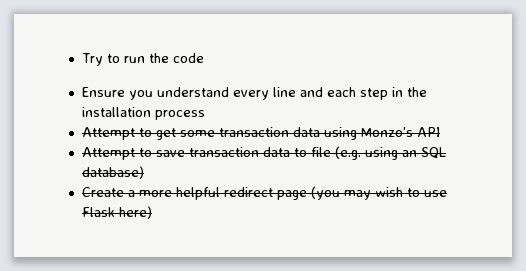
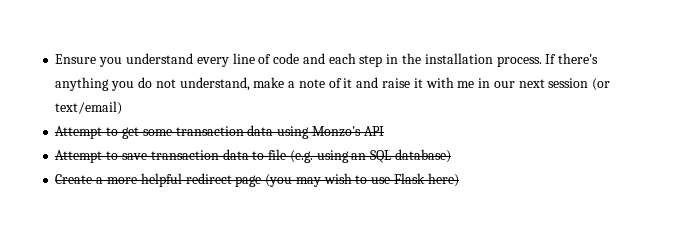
[81,53,204,66] Try to run the code // -> (55, 59) none
(296, 92) none -> [258,53,300,64] of code
[154,110,205,120] process -> [496,53,599,67] [55,77,611,91] [55,101,123,115] process. If there's anything you do not understand, make a note of it and raise it with me in our next session (or text/email)

